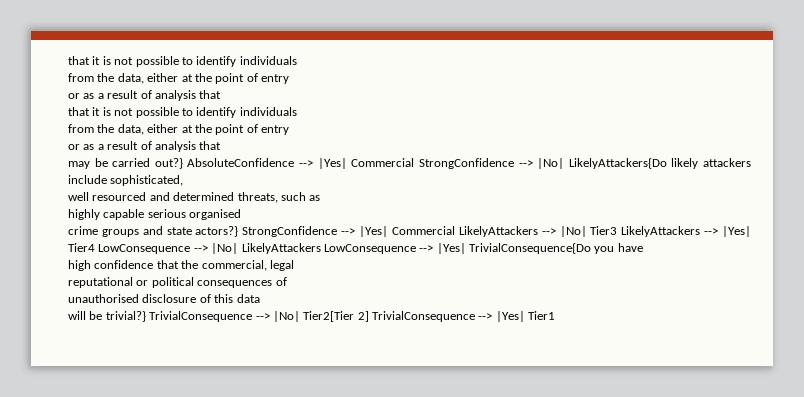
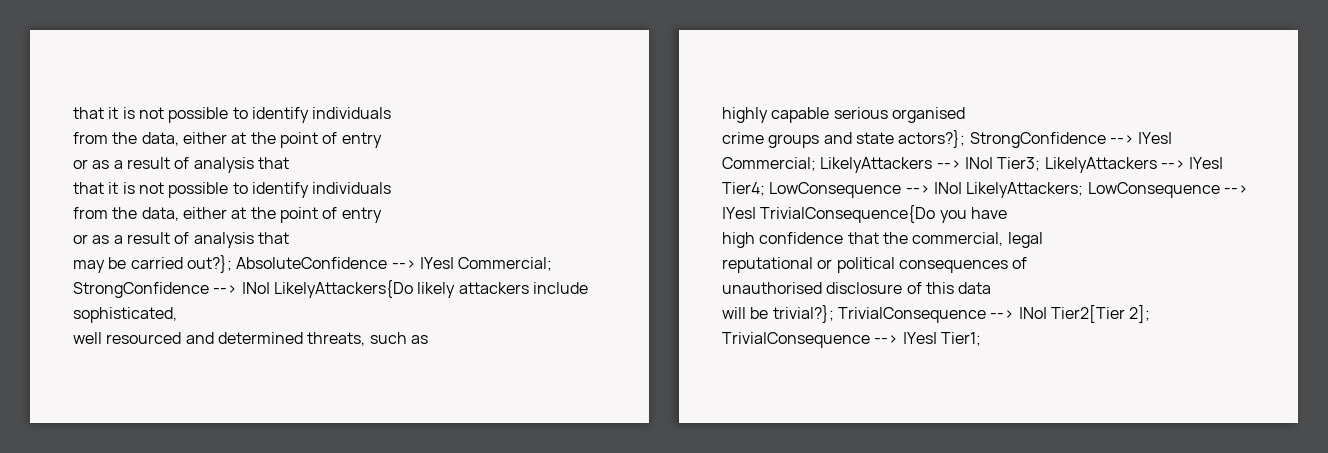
[154,158,183,169] out?} -> [186,255,232,273] out?};
[351,158,415,167] Commercial -> [458,257,553,271] Commercial;
[195,226,239,237] actors?} -> [898,130,966,148] actors?};
[391,226,455,235] Commercial -> [722,157,816,171] Commercial;
[590,226,618,235] Tier3 -> [997,157,1041,171] Tier3;
[68,243,95,252] Tier4 -> [722,182,765,196] Tier4;
[241,243,321,254] LikelyAttackers -> [966,182,1084,198] LikelyAttackers;
[105,311,146,322] trivial?} -> [772,305,834,323] trivial?};
[357,311,369,322] 2] -> [1129,305,1151,323] 2];
[528,311,556,320] Tier1 -> [940,332,981,346] Tier1;

